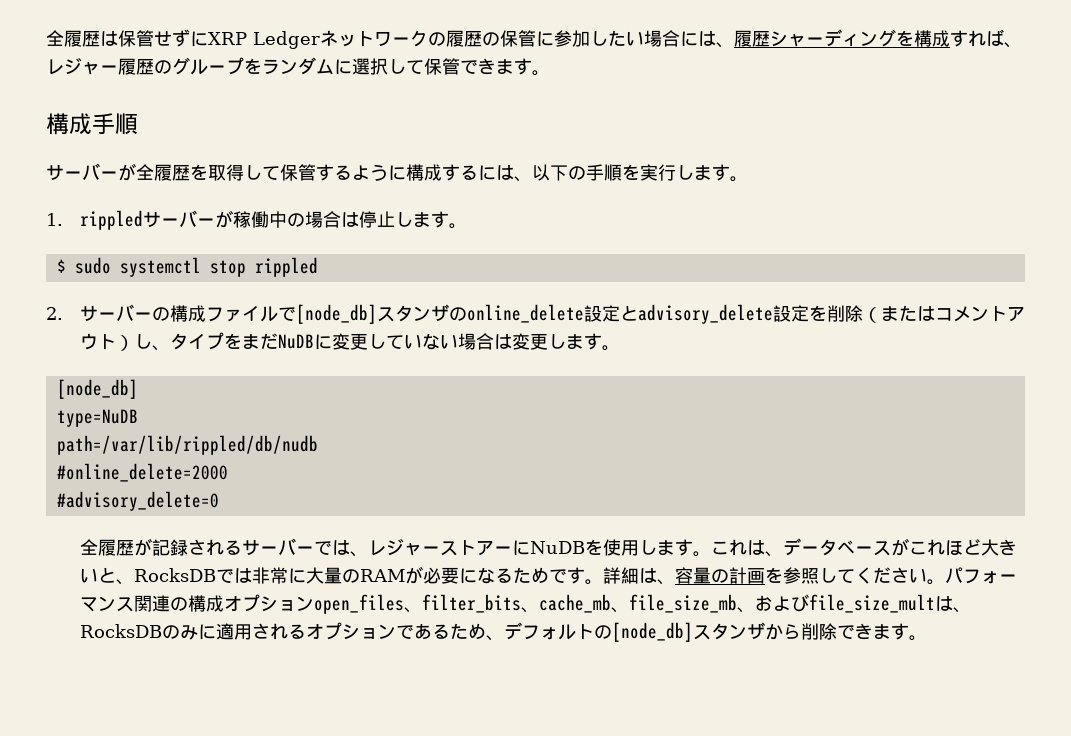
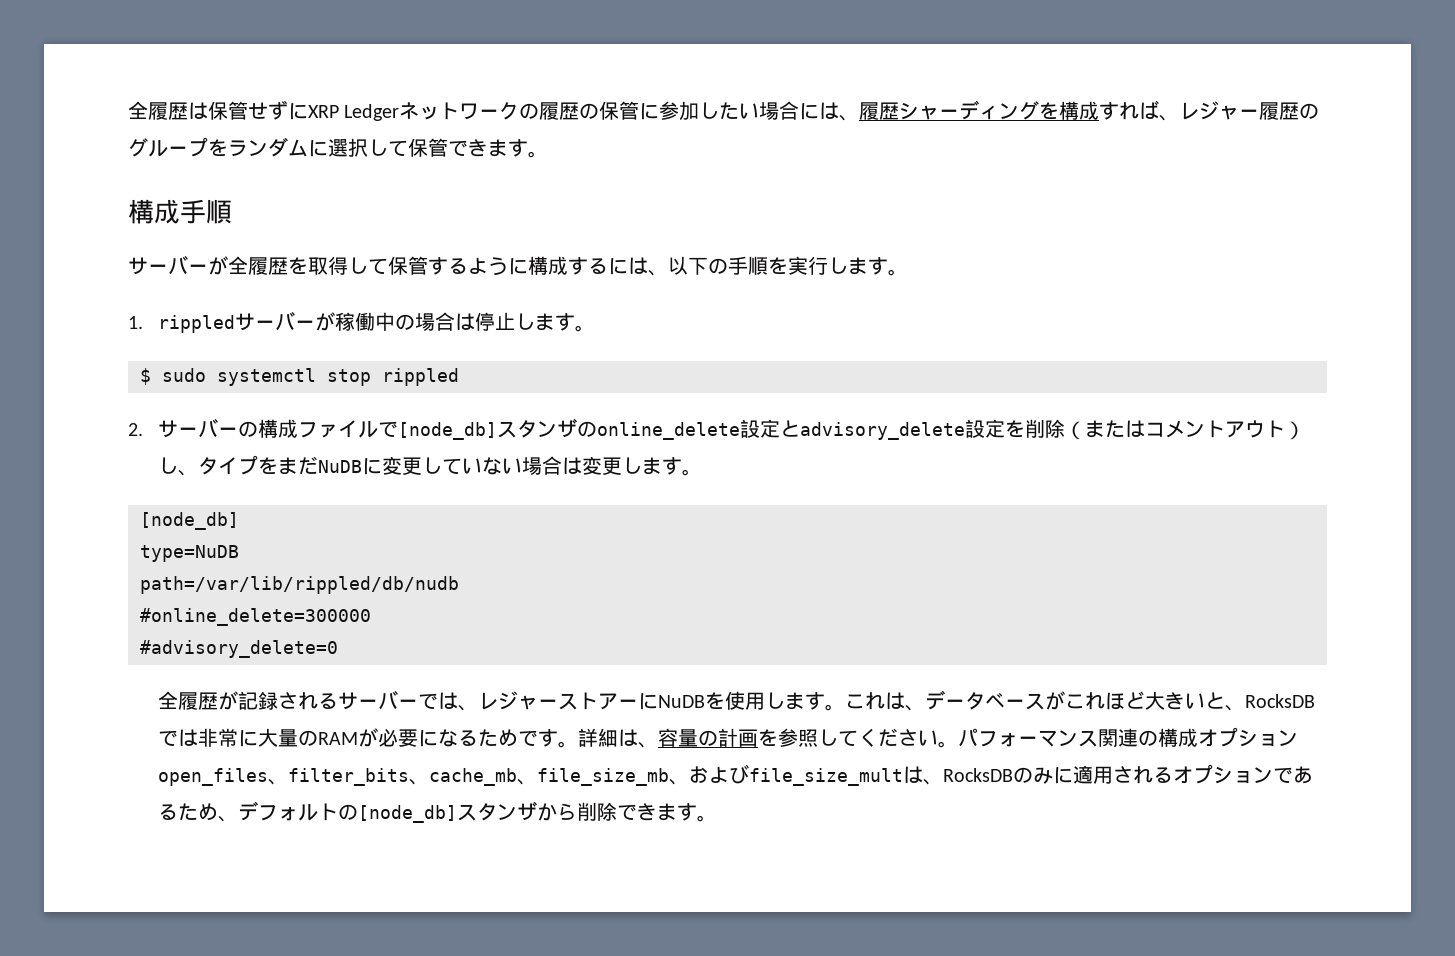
[56,463,228,482] #online_delete=2000 -> [140,608,371,626] #online_delete=300000

